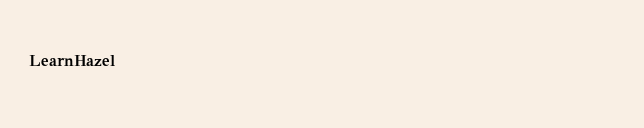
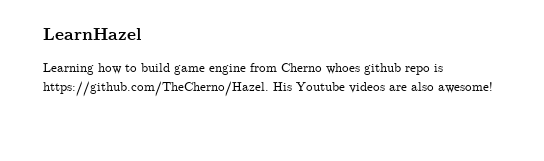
(115, 60) none -> [43,63,443,75] [43,81,493,97] // Learning how to build game engine from Cherno whoes github repo is https://github.com/TheCherno/Hazel. His Youtube videos are also awesome!

